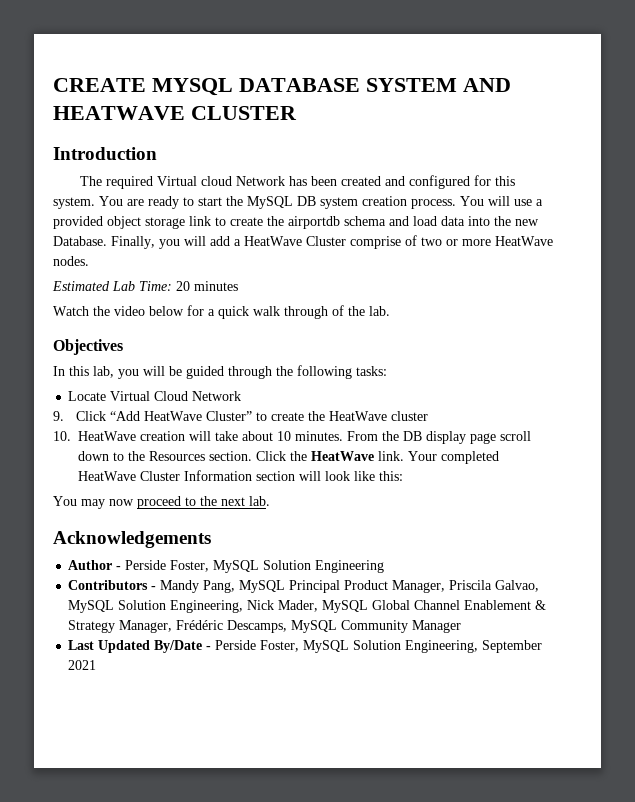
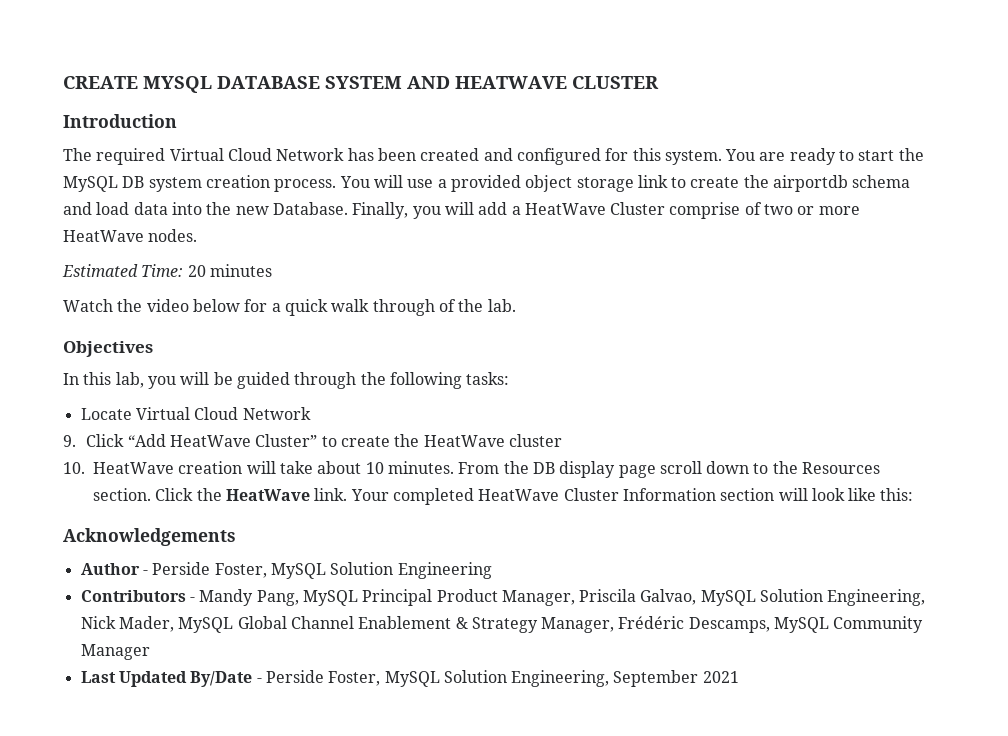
[201,176,233,186] cloud -> [227,148,272,161] Cloud
[112,281,135,291] Lab -> (138, 270) none
[53,496,270,509] // You may now proceed to the next lab. -> (914, 494) none

